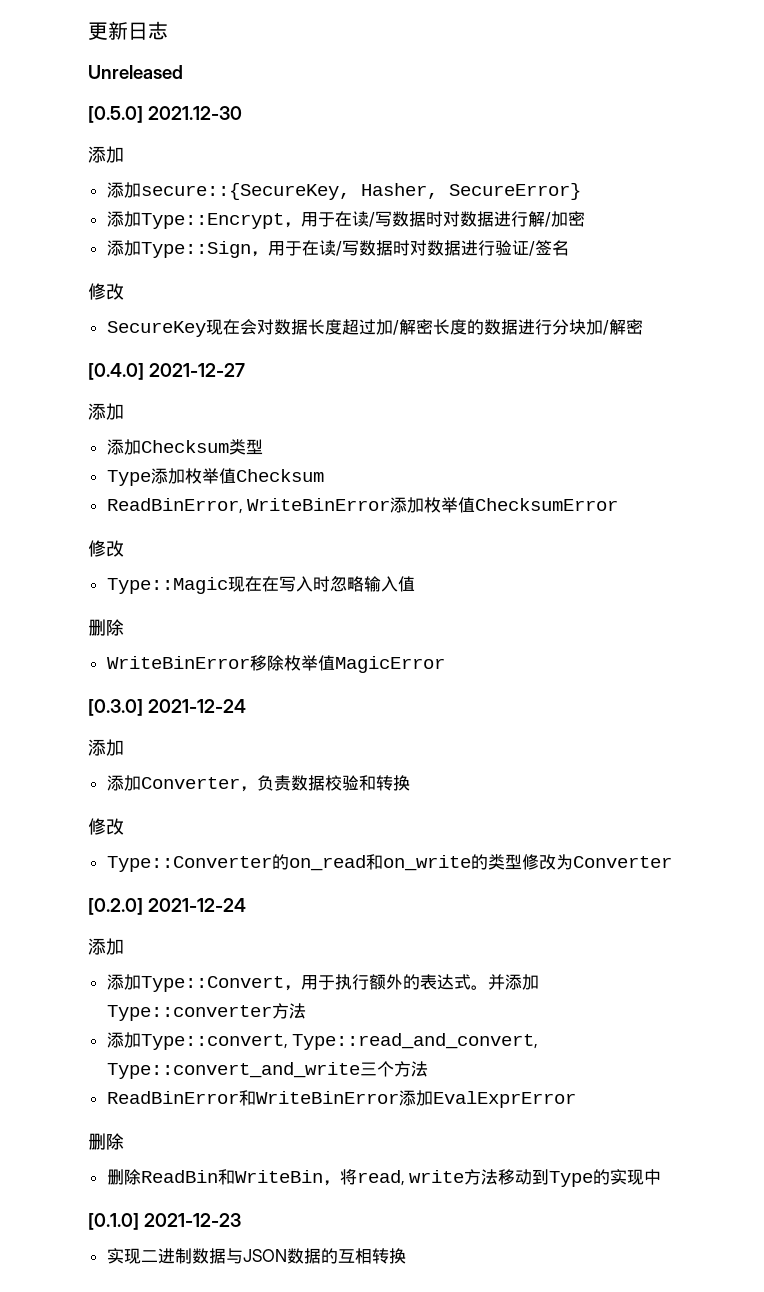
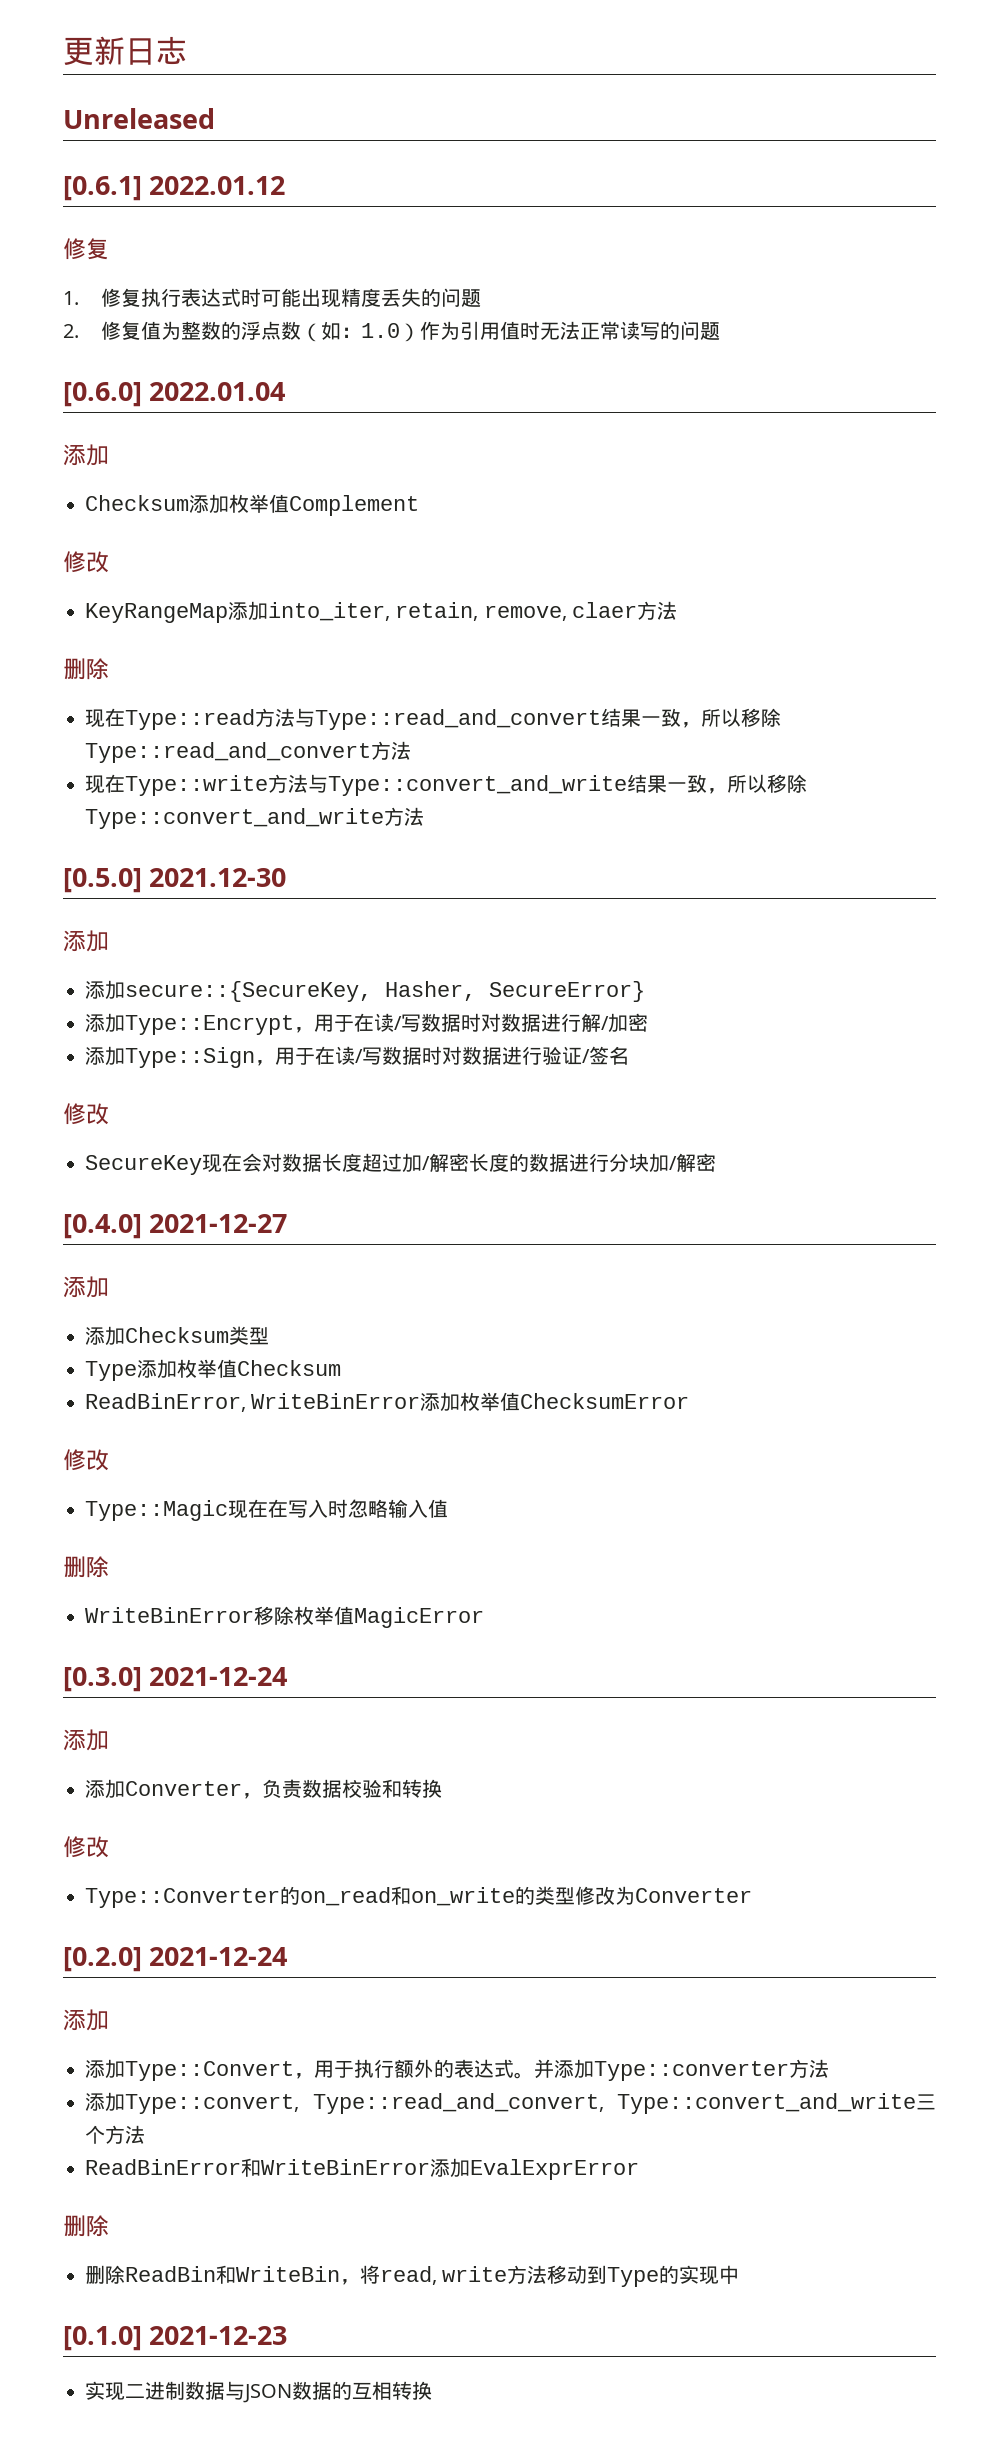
(183, 72) none -> [63,176,286,201] [63,238,109,260] [63,288,481,308] [63,321,720,342] [63,382,286,407] [63,444,109,466] [85,494,419,516] [63,551,109,573] [85,601,678,623] [63,658,109,680] [85,708,781,730] [85,741,411,763] [85,774,807,796] [85,807,424,829] // [0.6.1] 2022.01.12 // 修复 // 1.修复执行表达式时可能出现精度丢失的问题 // 2.修复值为整数的浮点数（如：1.0）作为引用值时无法正常读写的问题 // [0.6.0] 2022.01.04 // 添加 // Checksum添加枚举值Complement // 修改 // KeyRangeMap添加into_iter, retain, remove, claer方法 // 删除 // 现在Type::read方法与Type::read_and_convert结果一致，所以移除Type::read_and_convert方法 // 现在Type::write方法与Type::convert_and_write结果一致，所以移除Type::convert_and_write方法

